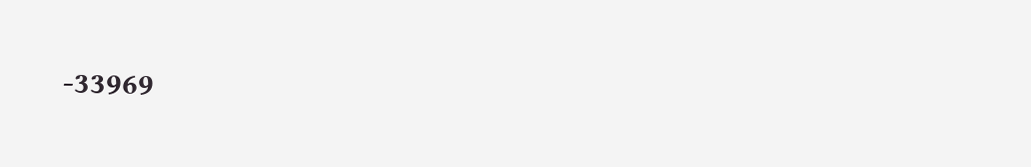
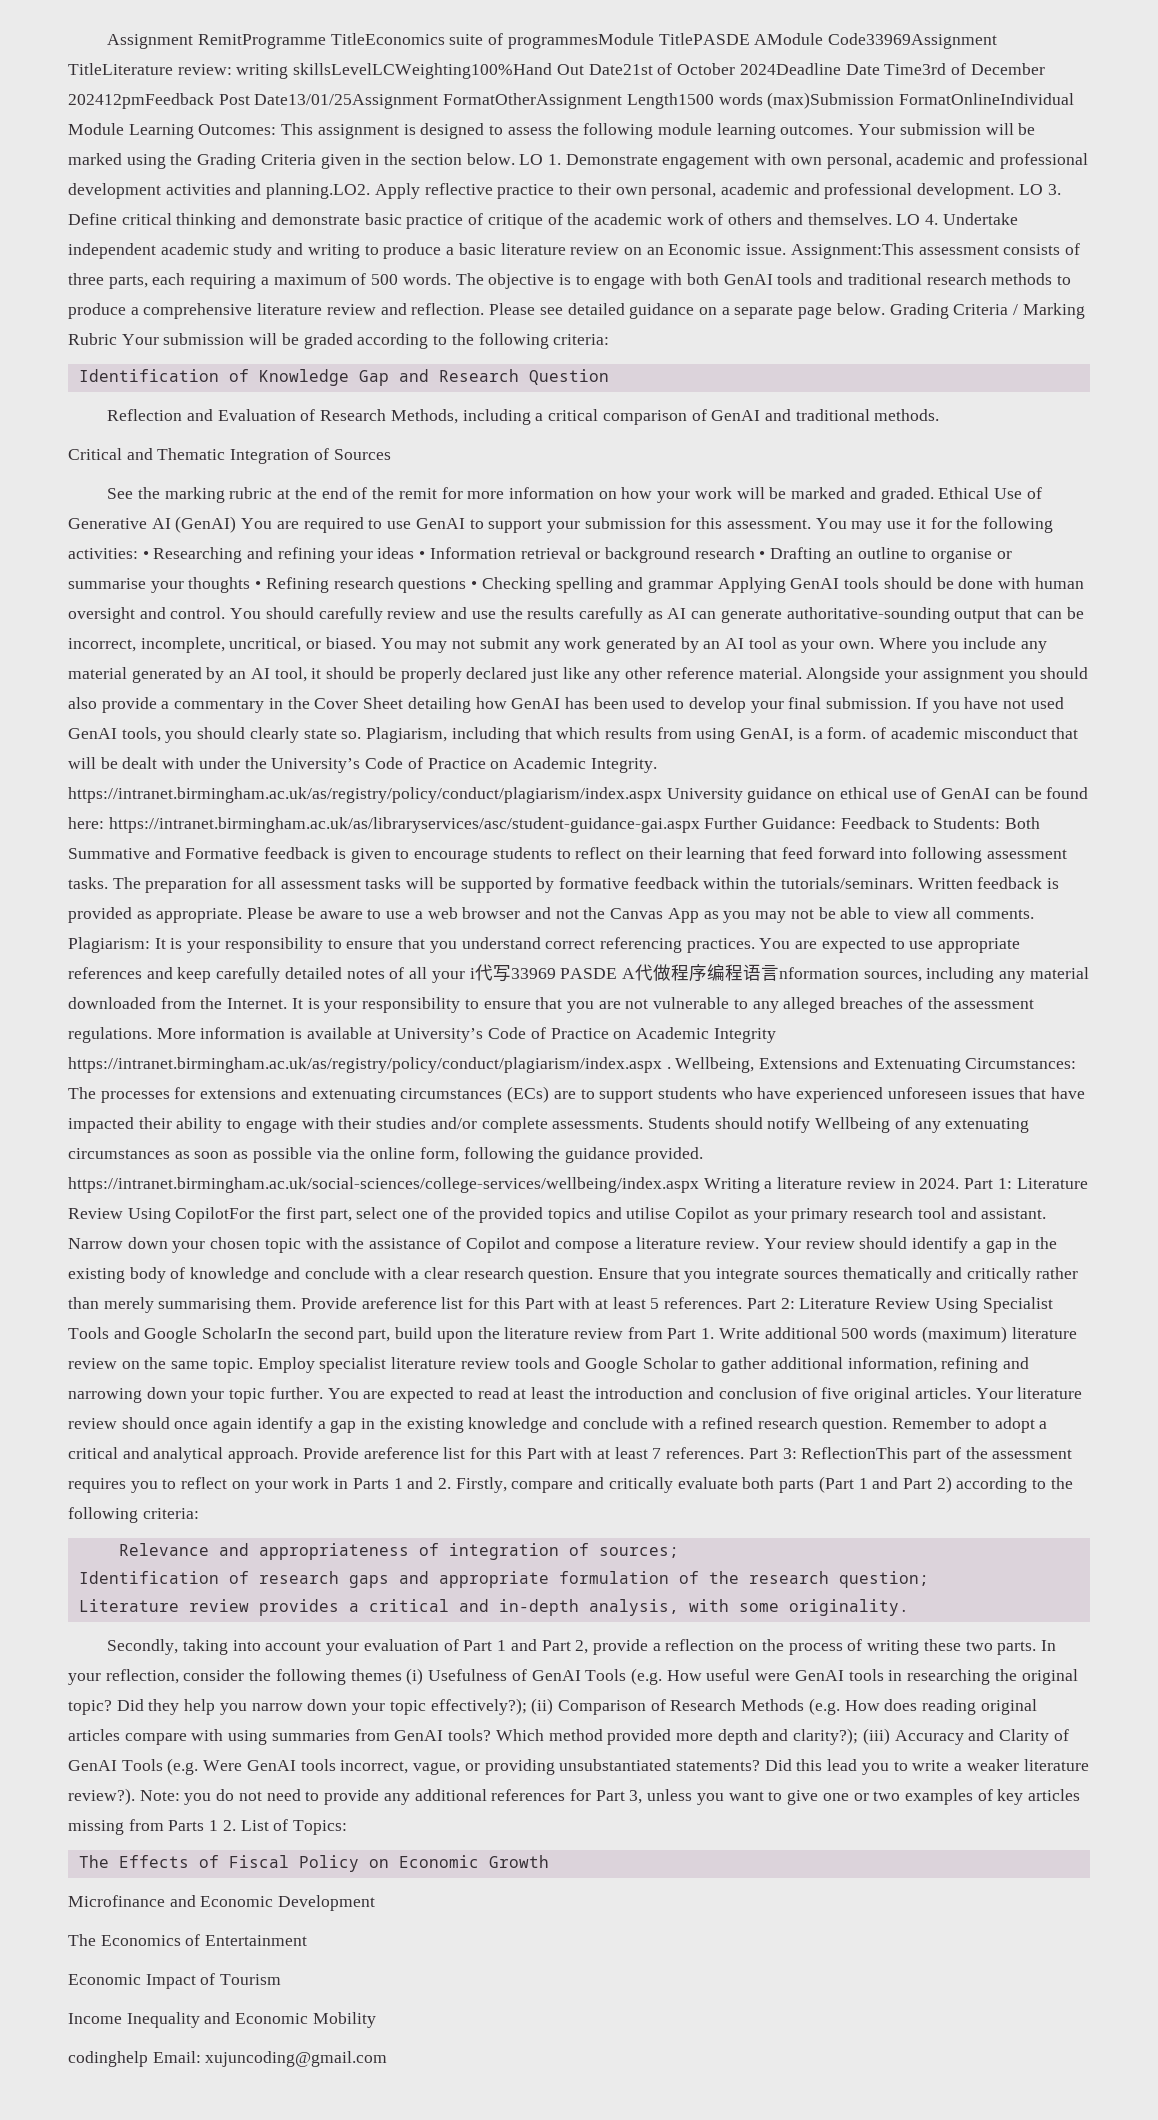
[62,74,155,96] -33969 -> [107,33,998,49] [68,63,1045,79] [68,92,1075,109] [68,123,1036,139] [68,153,1088,169] [68,183,1061,199] [68,213,1018,229] [68,243,1081,259] [68,273,1071,289] [68,303,1085,319] [68,333,610,349] [78,369,609,386] [107,409,940,425] [68,448,391,464] [107,487,1042,503] [68,516,1053,533] [68,547,1012,563] [68,577,1084,593] [68,607,1084,623] [68,637,1047,653] [68,667,1089,683] [68,697,1064,713] [68,727,1079,743] [68,757,657,773] [68,787,1089,803] [68,817,1041,833] [68,847,1067,863] [68,877,1060,893] [68,907,1035,923] [68,937,1021,953] [68,964,1089,983] [68,997,1035,1013] [68,1027,776,1043] [68,1057,1077,1073] [68,1086,1086,1103] [68,1117,1030,1133] [68,1147,703,1163] [68,1177,1088,1193] [68,1207,1047,1223] [68,1237,1057,1253] [68,1267,1078,1283] [68,1297,1053,1313] [68,1326,1077,1343] [68,1357,1030,1373] [68,1387,1083,1403] [68,1417,1048,1433] [68,1447,1073,1463] [68,1476,1073,1493] [68,1507,199,1523] [118,1543,679,1560] [78,1571,929,1588] [78,1599,909,1616] [107,1639,1056,1655] [68,1668,1078,1685] [68,1698,1037,1715] [68,1728,1069,1745] [68,1758,1089,1775] [68,1788,1081,1805] [68,1819,348,1835] [78,1855,549,1872] [68,1895,376,1911] [68,1934,308,1946] [68,1973,282,1989] [68,2012,376,2028] [68,2051,388,2067] Assignment RemitProgramme TitleEconomics suite of programmesModule TitlePASDE AModule Code33969Assignment TitleLiterature review: writing skillsLevelLCWeighting100%Hand Out Date21st of October 2024Deadline Date Time3rd of December 202412pmFeedback Post Date13/01/25Assignment FormatOtherAssignment Length1500 words (max)Submission FormatOnlineIndividual Module Learning Outcomes: This assignment is designed to assess the following module learning outcomes. Your submission will be marked using the Grading Criteria given in the section below. LO 1. Demonstrate engagement with own personal, academic and professional development activities and planning.LO2. Apply reflective practice to their own personal, academic and professional development. LO 3. Define critical thinking and demonstrate basic practice of critique of the academic work of others and themselves. LO 4. Undertake independent academic study and writing to produce a basic literature review on an Economic issue. Assignment:This assessment consists of three parts, each requiring a maximum of 500 words. The objective is to engage with both GenAI tools and traditional research methods to produce a comprehensive literature review and reflection. Please see detailed guidance on a separate page below. Grading Criteria / Marking Rubric Your submission will be graded according to the following criteria: // Identification of Knowledge Gap and Research Question // Reflection and Evaluation of Research Methods, including a critical comparison of GenAI and traditional methods. // Critical and Thematic Integration of Sources // See the marking rubric at the end of the remit for more information on how your work will be marked and graded. Ethical Use of Generative AI (GenAI) You are required to use GenAI to support your submission for this assessment. You may use it for the following activities: • Researching and refining your ideas • Information retrieval or background research • Drafting an outline to organise or summarise your thoughts • Refining research questions • Checking spelling and grammar Applying GenAI tools should be done with human oversight and control. You should carefully review and use the results carefully as AI can generate authoritative-sounding output that can be incorrect, incomplete, uncritical, or biased. You may not submit any work generated by an AI tool as your own. Where you include any material generated by an AI tool, it should be properly declared just like any other reference material. Alongside your assignment you should also provide a commentary in the Cover Sheet detailing how GenAI has been used to develop your final submission. If you have not used GenAI tools, you should clearly state so. Plagiarism, including that which results from using GenAI, is a form. of academic misconduct that will be dealt with under the University’s Code of Practice on Academic Integrity. https://intranet.birmingham.ac.uk/as/registry/policy/conduct/plagiarism/index.aspx University guidance on ethical use of GenAI can be found here: https://intranet.birmingham.ac.uk/as/libraryservices/asc/student-guidance-gai.aspx Further Guidance: Feedback to Students: Both Summative and Formative feedback is given to encourage students to reflect on their learning that feed forward into following assessment tasks. The preparation for all assessment tasks will be supported by formative feedback within the tutorials/seminars. Written feedback is provided as appropriate. Please be aware to use a web browser and not the Canvas App as you may not be able to view all comments. Plagiarism: It is your responsibility to ensure that you understand correct referencing practices. You are expected to use appropriate references and keep carefully detailed notes of all your i代写33969 PASDE A代做程序编程语言nformation sources, including any material downloaded from the Internet. It is your responsibility to ensure that you are not vulnerable to any alleged breaches of the assessment regulations. More information is available at University’s Code of Practice on Academic Integrity https://intranet.birmingham.ac.uk/as/registry/policy/conduct/plagiarism/index.aspx . Wellbeing, Extensions and Extenuating Circumstances: The processes for extensions and extenuating circumstances (ECs) are to support students who have experienced unforeseen issues that have impacted their ability to engage with their studies and/or complete assessments. Students should notify Wellbeing of any extenuating circumstances as soon as possible via the online form, following the guidance provided. https://intranet.birmingham.ac.uk/social-sciences/college-services/wellbeing/index.aspx Writing a literature review in 2024. Part 1: Literature Review Using CopilotFor the first part, select one of the provided topics and utilise Copilot as your primary research tool and assistant. Narrow down your chosen topic with the assistance of Copilot and compose a literature review. Your review should identify a gap in the existing body of knowledge and conclude with a clear research question. Ensure that you integrate sources thematically and critically rather than merely summarising them. Provide areference list for this Part with at least 5 references. Part 2: Literature Review Using Specialist Tools and Google ScholarIn the second part, build upon the literature review from Part 1. Write additional 500 words (maximum) literature review on the same topic. Employ specialist literature review tools and Google Scholar to gather additional information, refining and narrowing down your topic further. You are expected to read at least the introduction and conclusion of five original articles. Your literature review should once again identify a gap in the existing knowledge and conclude with a refined research question. Remember to adopt a critical and analytical approach. Provide areference list for this Part with at least 7 references. Part 3: ReflectionThis part of the assessment requires you to reflect on your work in Parts 1 and 2. Firstly, compare and critically evaluate both parts (Part 1 and Part 2) according to the following criteria: // Relevance and appropriateness of integration of sources; // Identification of research gaps and appropriate formulation of the research question; // Literature review provides a critical and in-depth analysis, with some originality. // Secondly, taking into account your evaluation of Part 1 and Part 2, provide a reflection on the process of writing these two parts. In your reflection, consider the following themes (i) Usefulness of GenAI Tools (e.g. How useful were GenAI tools in researching the original topic? Did they help you narrow down your topic effectively?); (ii) Comparison of Research Methods (e.g. How does reading original articles compare with using summaries from GenAI tools? Which method provided more depth and clarity?); (iii) Accuracy and Clarity of GenAI Tools (e.g. Were GenAI tools incorrect, vague, or providing unsubstantiated statements? Did this lead you to write a weaker literature review?). Note: you do not need to provide any additional references for Part 3, unless you want to give one or two examples of key articles missing from Parts 1 2. List of Topics: // The Effects of Fiscal Policy on Economic Growth // Microfinance and Economic Development // The Economics of Entertainment // Economic Impact of Tourism // Income Inequality and Economic Mobility // codinghelp Email: xujuncoding@gmail.com

